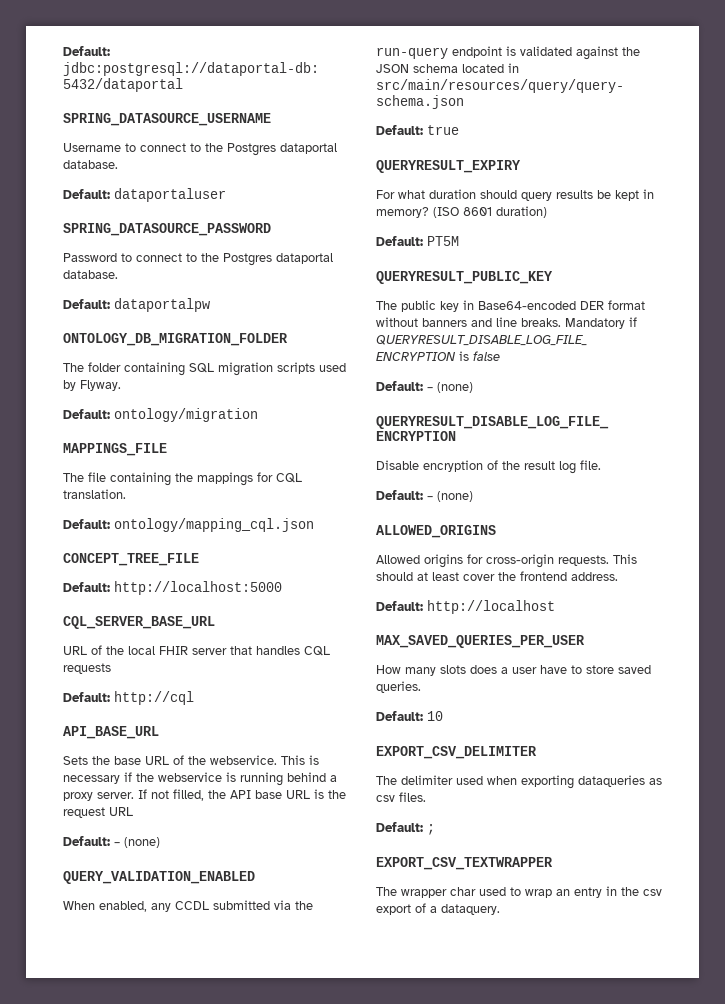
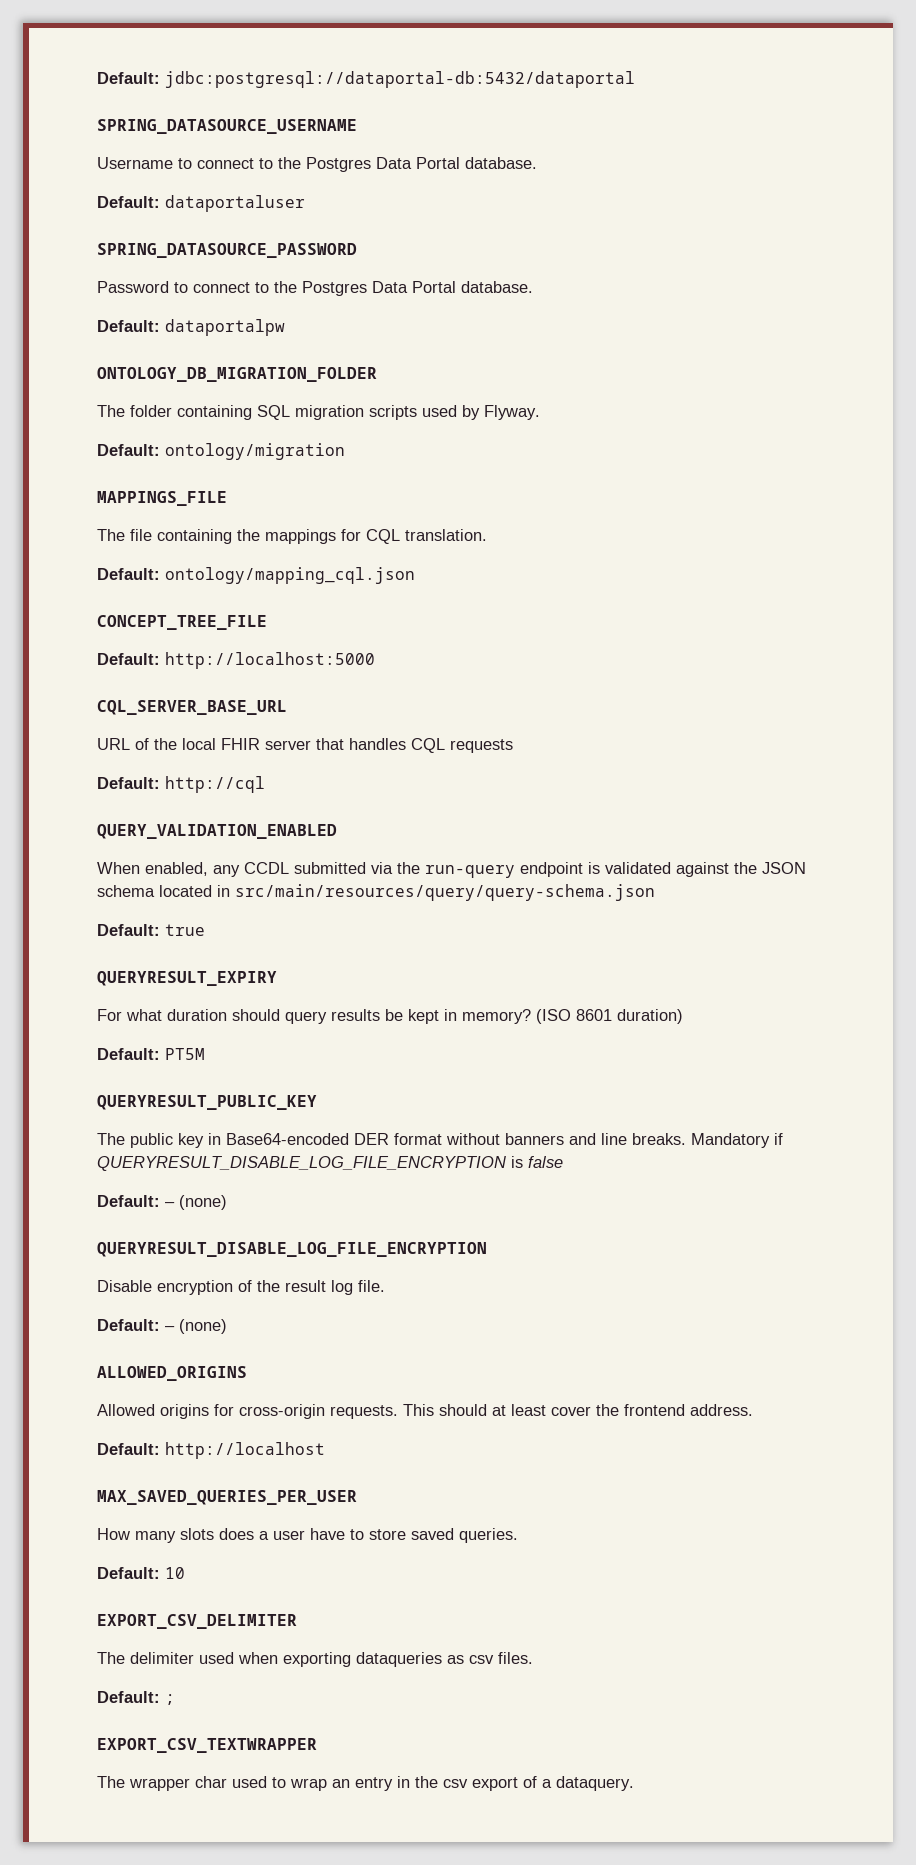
[280,143,337,154] dataportal -> [376,157,460,169] Data Portal
[276,253,333,264] dataportal -> [372,281,456,293] Data Portal
[63,726,159,739] [63,755,319,765] [63,772,337,786] [63,789,346,801] [63,807,133,818] [63,836,160,848] // API_BASE_URL // Sets the base URL of the webservice. This is necessary if the webservice is running behind a proxy server. If not filled, the API base URL is the request URL // Default: – (none) -> (265, 784) none

